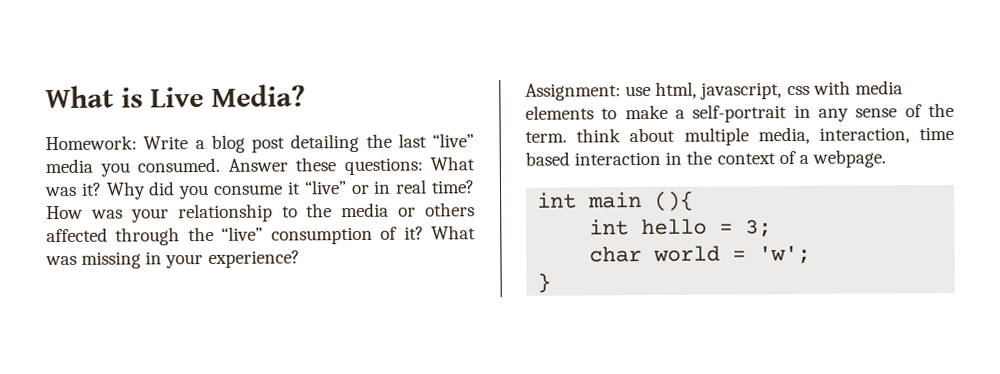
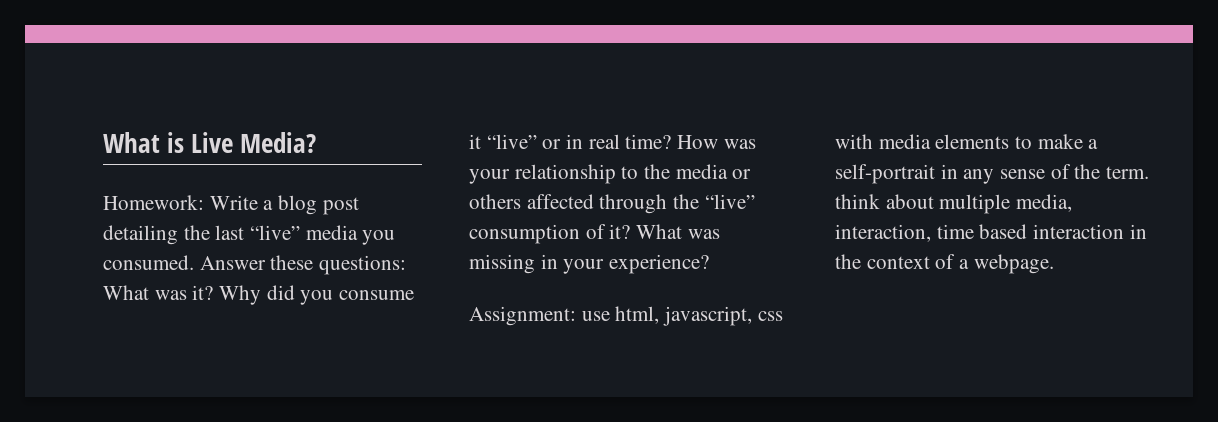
[537,190,695,211] [589,218,773,238] [589,245,812,265] [537,272,552,293] // int main (){ // int hello = 3; // char world = 'w'; // } -> (1054, 264) none

